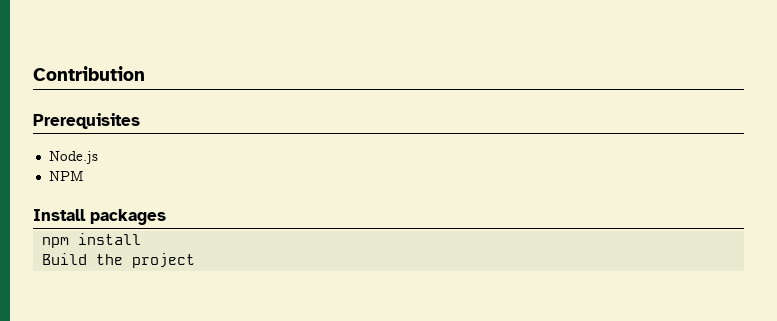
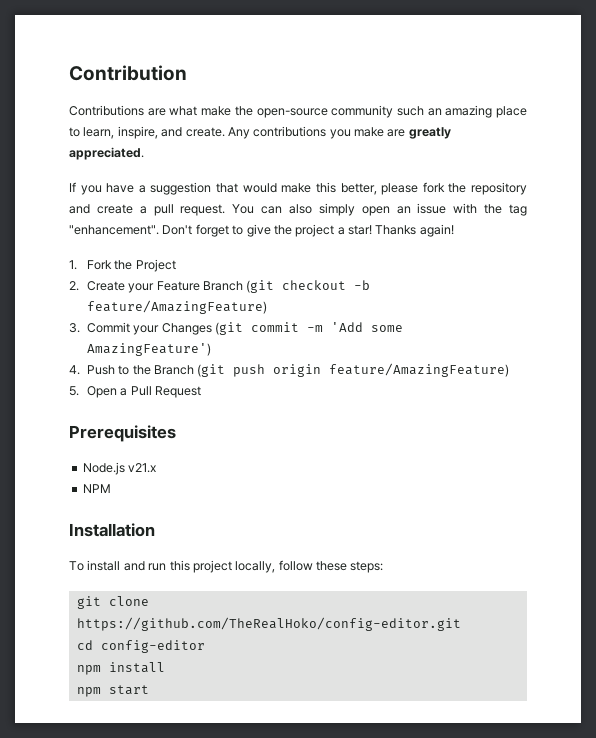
(145, 73) none -> [69,105,527,118] [69,126,451,139] [69,147,144,160] [69,182,528,195] [69,203,527,216] [69,224,454,237] [69,259,176,272] [69,280,371,293] [86,300,267,314] [69,322,404,335] [86,343,211,356] [69,363,510,377] [69,386,202,398] // Contributions are what make the open-source community such an amazing place to learn, inspire, and create. Any contributions you make are greatly appreciated. // If you have a suggestion that would make this better, please fork the repository and create a pull request. You can also simply open an issue with the tag "enhancement". Don't forget to give the project a star! Thanks again! // 1. Fork the Project // 2. Create your Feature Branch (git checkout -b feature/AmazingFeature) // 3. Commit your Changes (git commit -m 'Add some AmazingFeature') // 4. Push to the Branch (git push origin feature/AmazingFeature) // 5. Open a Pull Request
(98, 157) none -> [128,463,157,473] v21.x
[33,209,166,225] Install packages -> [69,523,155,537] [69,560,384,573] [76,596,149,609] [76,617,461,631] [76,640,205,653] Installation // To install and run this project locally, follow these steps: // git clone https://github.com/TheRealHoko/config-editor.git // cd config-editor
[41,253,195,268] Build the project -> [76,685,149,697] npm start

